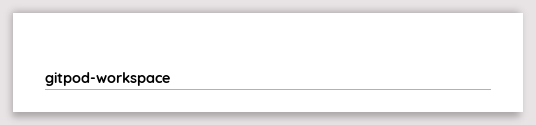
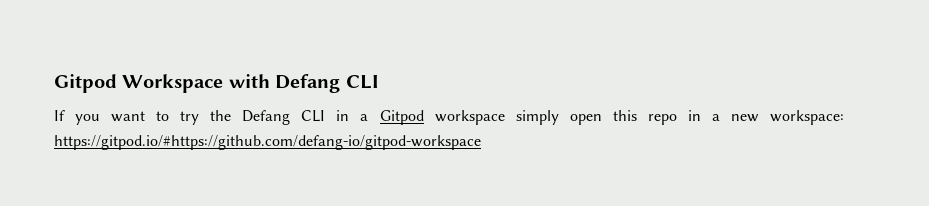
[45,72,170,86] gitpod-workspace -> [54,74,379,93] [54,110,844,125] [54,135,481,150] Gitpod Workspace with Defang CLI // If you want to try the Defang CLI in a Gitpod workspace simply open this repo in a new workspace: https://gitpod.io/#https://github.com/defang-io/gitpod-workspace

